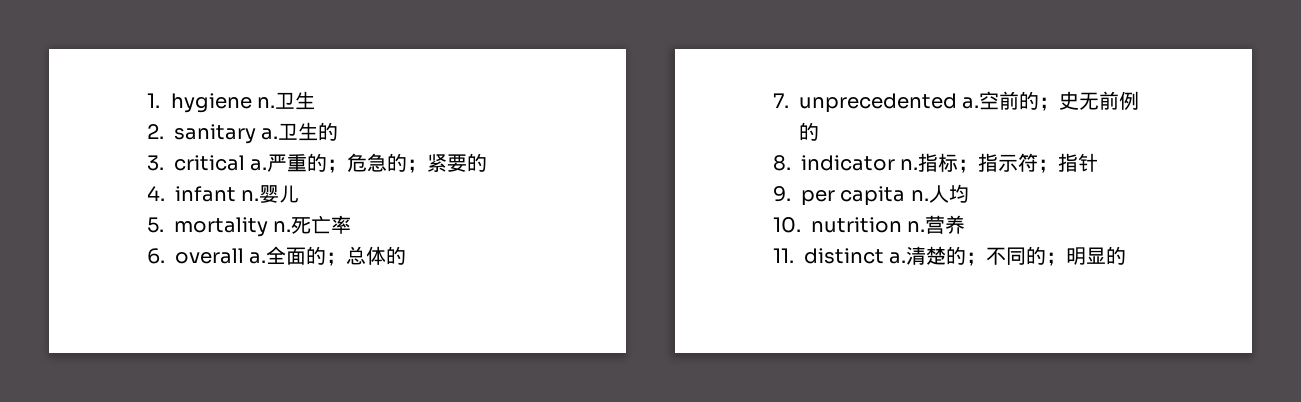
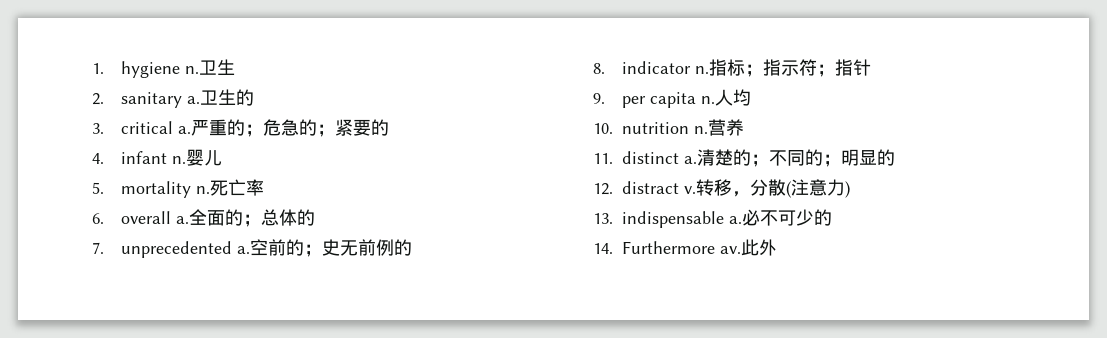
(1127, 255) none -> [593,179,851,198] [593,209,833,228] [593,239,778,256] // 12. distract v.转移，分散(注意力) // 13. indispensable a.必不可少的 // 14. Furthermore av.此外

